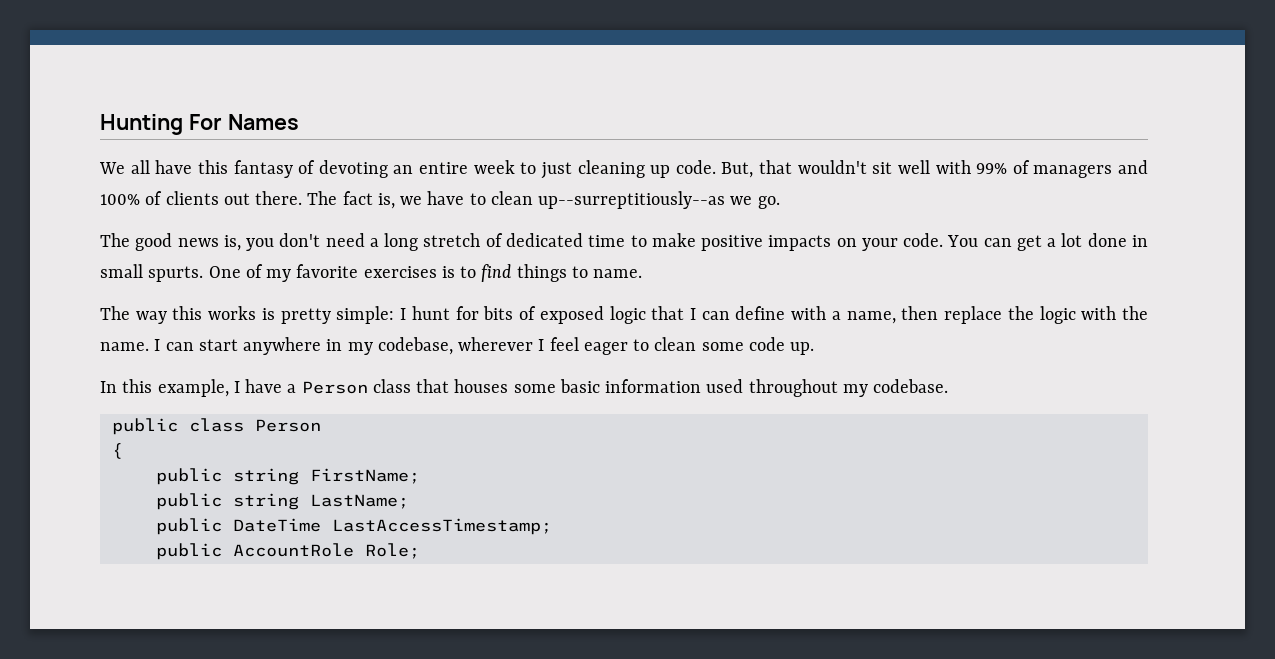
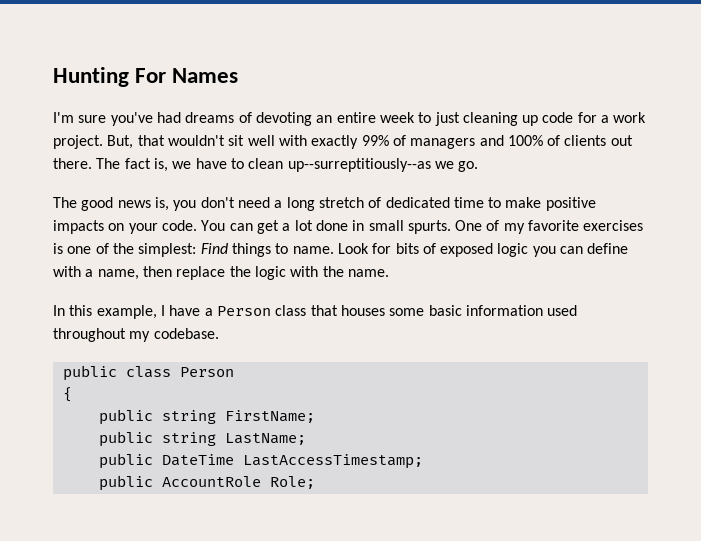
[99,160,293,178] We all have this fantasy -> [53,112,235,126] I'm sure you've had dreams
[675,160,716,174] code. -> [542,112,647,123] [53,135,103,149] code for a work project.
(971, 167) none -> [311,135,359,149] exactly
[460,264,643,282] [100,306,450,324] to find things to name. // The way this works is pretty simple: I hunt -> [67,243,369,257] one of the simplest: Find things to name. Look
[651,306,696,320] that I -> [532,246,556,257] you
[154,337,815,355] I can start anywhere in my codebase, wherever I feel eager to clean some code up. -> (389, 273) none

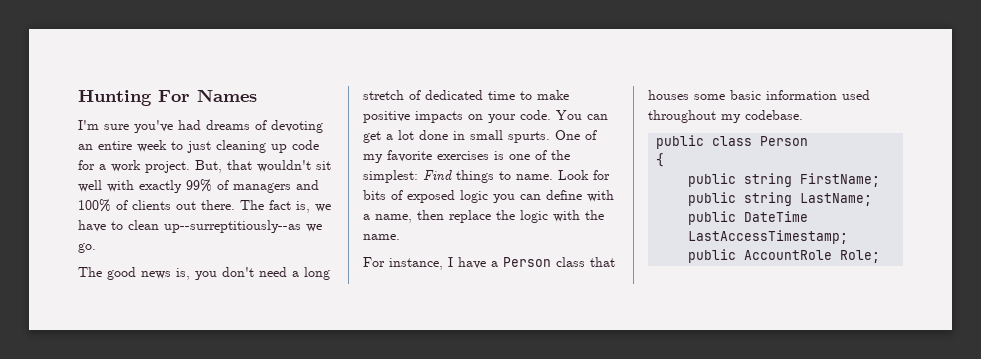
[53,305,157,319] In this example, -> [363,257,443,270] For instance,

